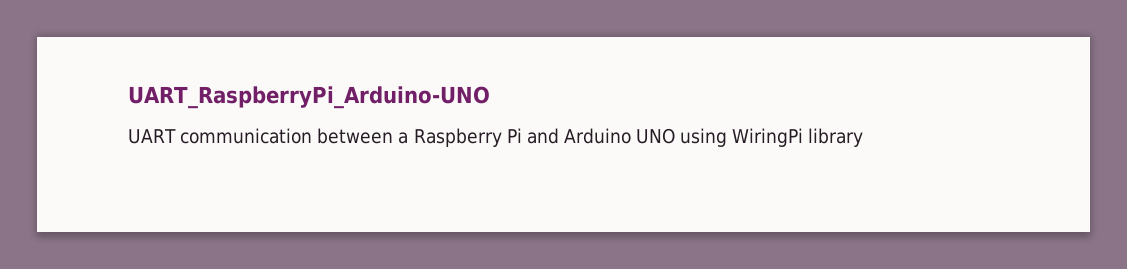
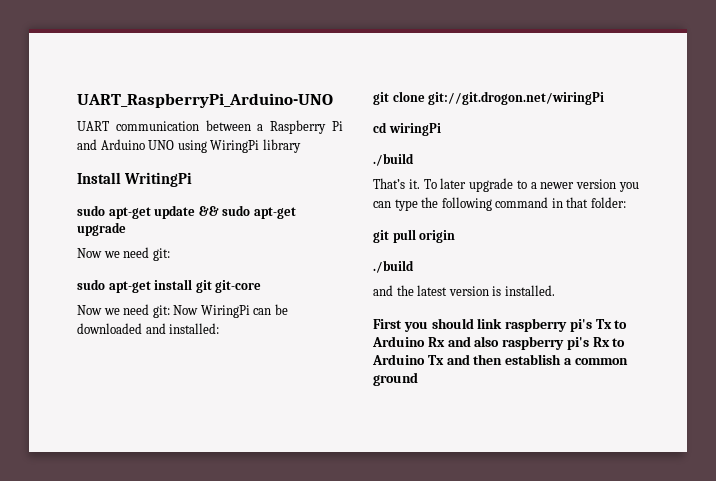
(864, 137) none -> [77,172,193,187] [77,205,296,219] [77,222,126,236] [77,247,170,261] [77,279,262,293] [77,304,288,318] [77,323,220,334] [373,91,605,105] [373,122,441,136] [373,153,414,166] [373,178,639,192] [373,197,626,211] [373,229,456,243] [373,260,414,273] [373,285,555,296] [373,318,628,332] [372,336,626,350] [372,354,628,365] [373,372,418,386] // Install WritingPi // sudo apt-get update && sudo apt-get upgrade // Now we need git: // sudo apt-get install git git-core // Now we need git: Now WiringPi can be downloaded and installed: // git clone git://git.drogon.net/wiringPi // cd wiringPi // ./build // That’s it. To later upgrade to a newer version you can type the following command in that folder: // git pull origin // ./build // and the latest version is installed. // First you should link raspberry pi's Tx to Arduino Rx and also raspberry pi's Rx to Arduino Tx and then establish a common ground

